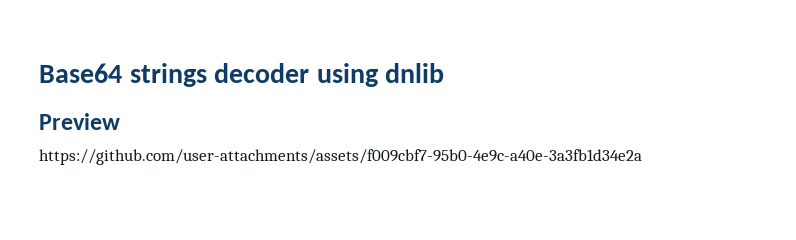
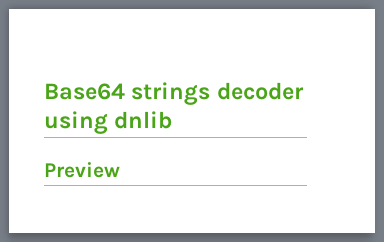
[39,149,642,165] // https://github.com/user-attachments/assets/f009cbf7-95b0-4e9c-a40e-3a3fb1d34e2a -> (120, 170) none

